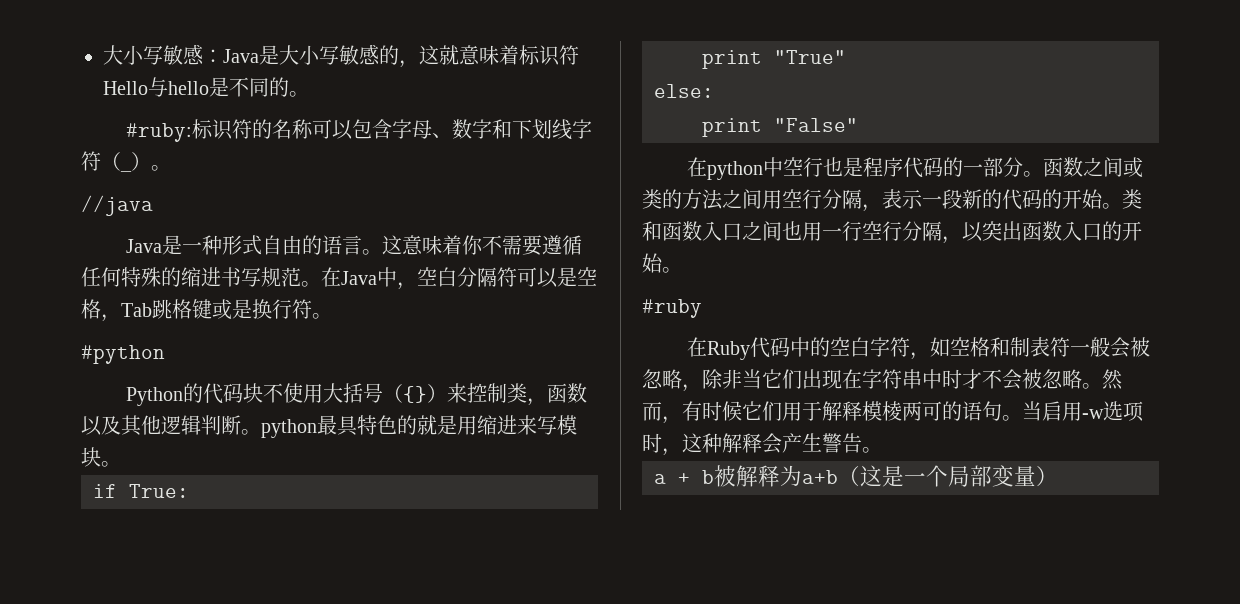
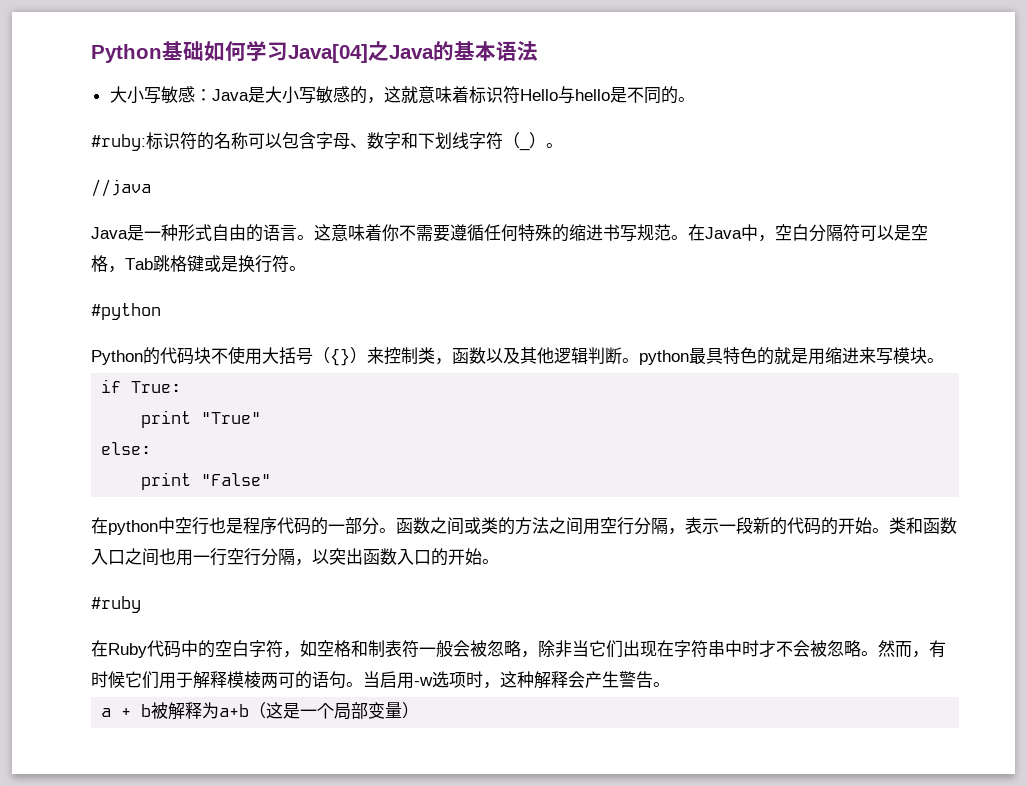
(103, 55) none -> [91,41,538,63] Python基础如何学习Java[04]之Java的基本语法 //

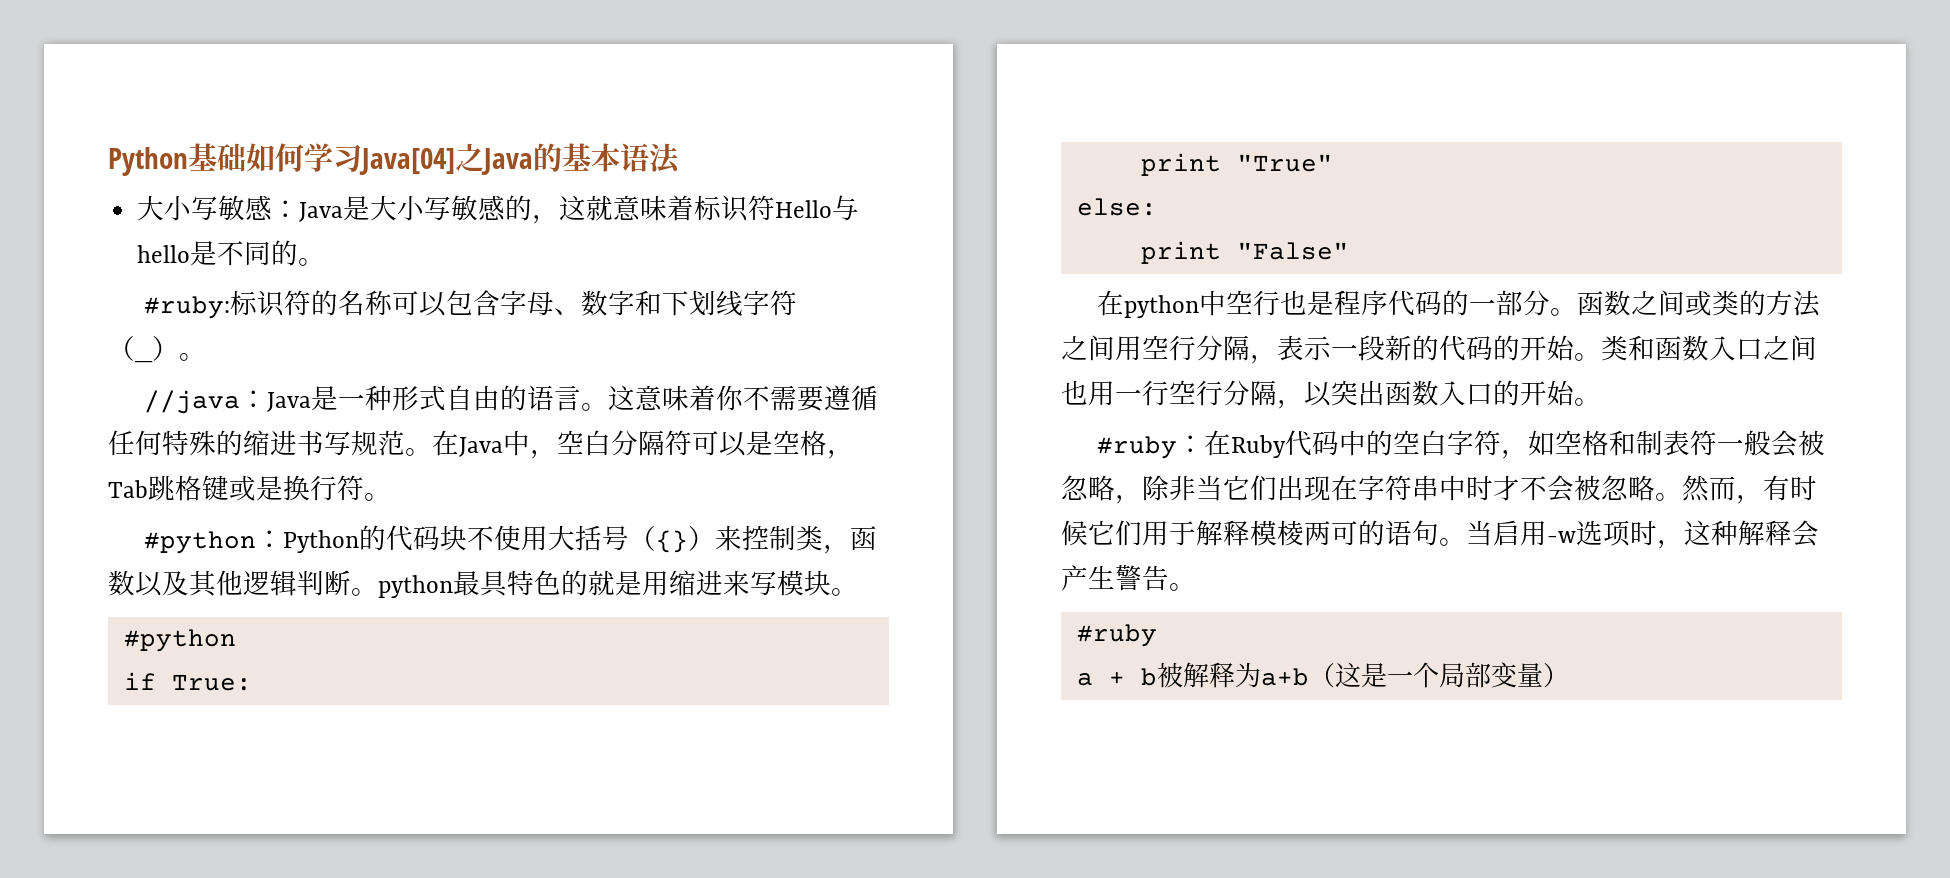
(151, 188) // -> [239,390,267,408] ：
(161, 311) // -> [255,530,283,548] ：
(944, 360) none -> [123,629,236,652] // #python
(141, 604) // -> [1176,435,1204,453] ：
(670, 684) none -> [1076,624,1157,647] // #ruby

